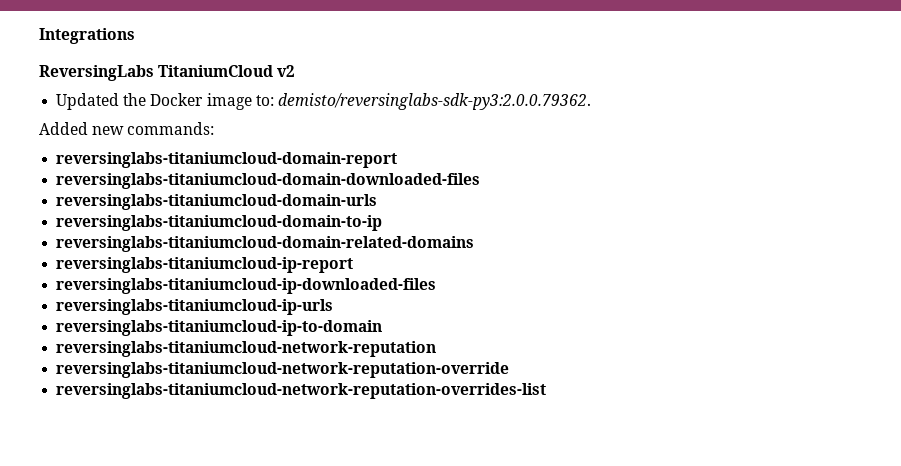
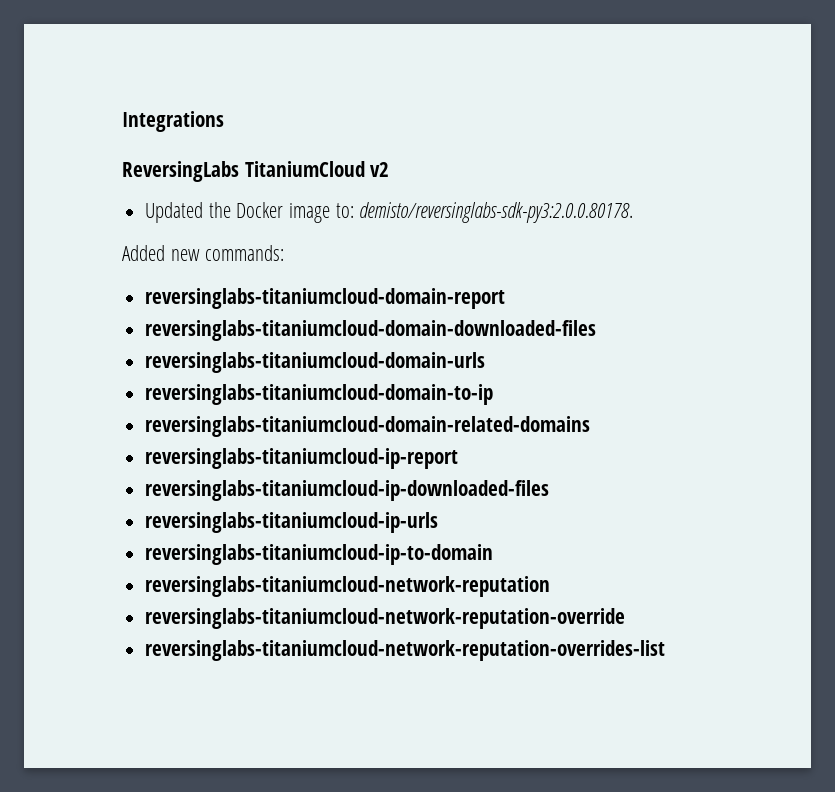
[277,93,591,110] demisto/reversinglabs-sdk-py3:2.0.0.79362. -> [359,202,634,223] demisto/reversinglabs-sdk-py3:2.0.0.80178.

